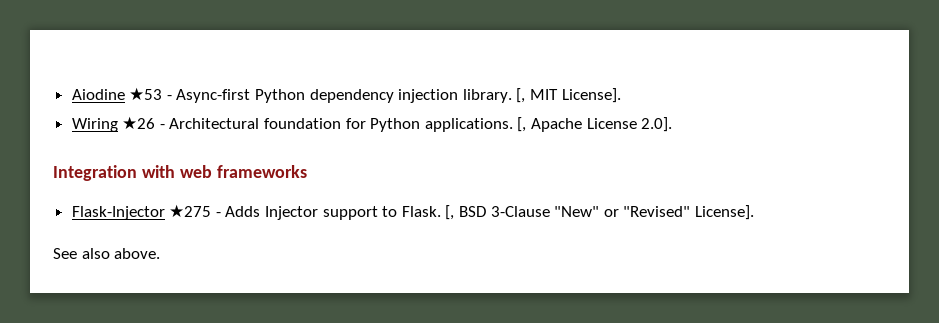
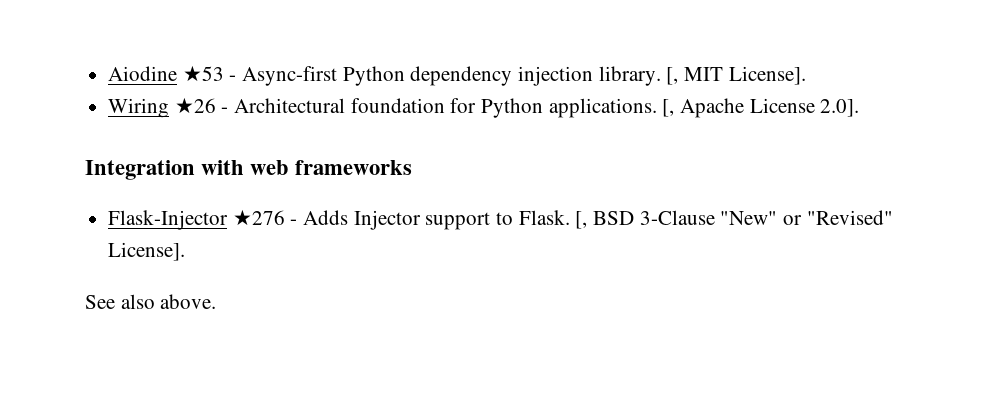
[169,204,212,218] ★275 -> [232,209,285,226] ★276

